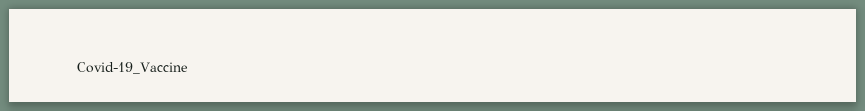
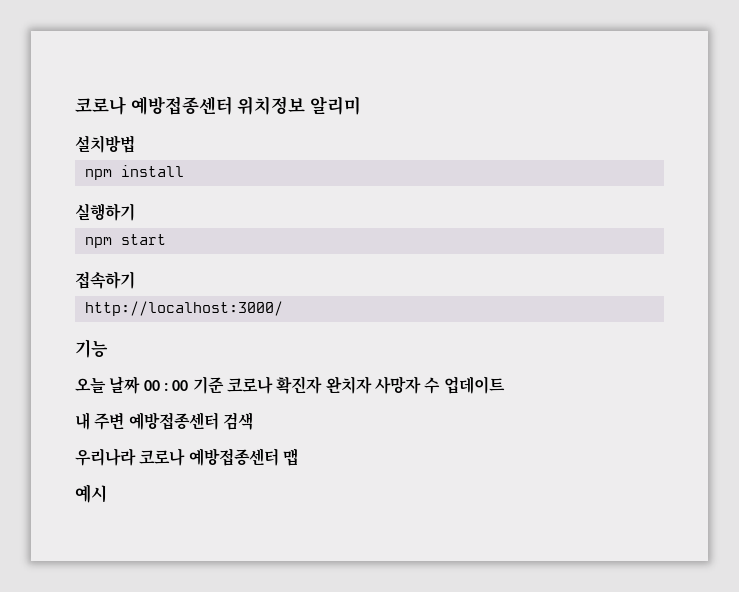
[77,62,188,74] Covid-19_Vaccine -> [75,96,362,115] [75,135,135,153] [84,165,184,180] [75,203,135,221] [84,234,166,248] [75,271,135,289] [84,301,283,316] [75,339,108,358] [75,376,505,394] [75,412,253,430] [75,448,298,466] [75,484,107,503] 코로나 예방접종센터 위치정보 알리미 // 설치방법 // npm install // 실행하기 // npm start // 접속하기 // http://localhost:3000/ // 기능 // 오늘 날짜 00 : 00 기준 코로나 확진자 완치자 사망자 수 업데이트 // 내 주변 예방접종센터 검색 // 우리나라 코로나 예방접종센터 맵 // 예시

